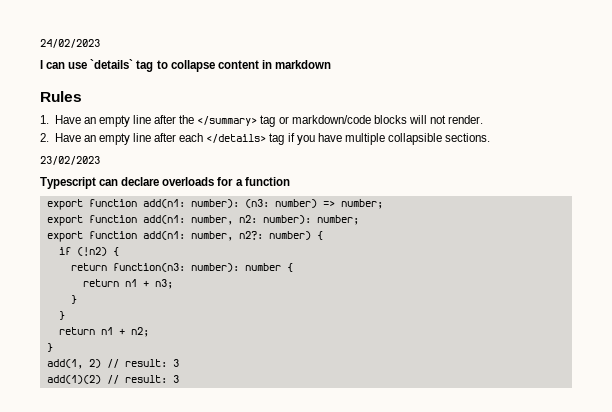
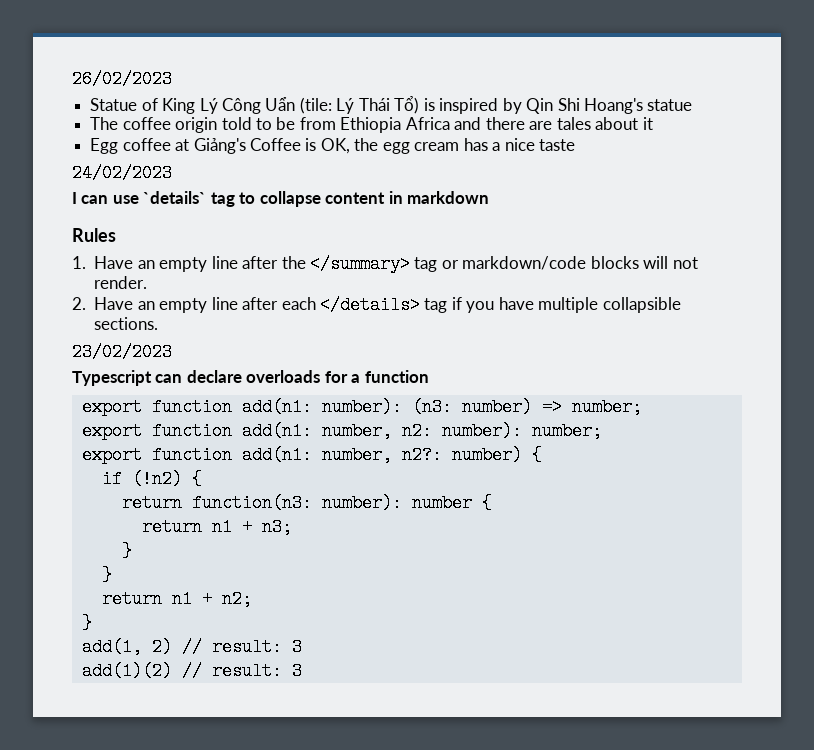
(40, 43) none -> [72,70,172,88] [90,96,693,114] [90,117,653,133] [90,138,576,154] 26/02/2023 // Statue of King Lý Công Uẩn (tile: Lý Thái Tổ) is inspired by Qin Shi Hoang's statue // The coffee origin told to be from Ethiopia Africa and there are tales about it // Egg coffee at Giảng's Coffee is OK, the egg cream has a nice taste //

